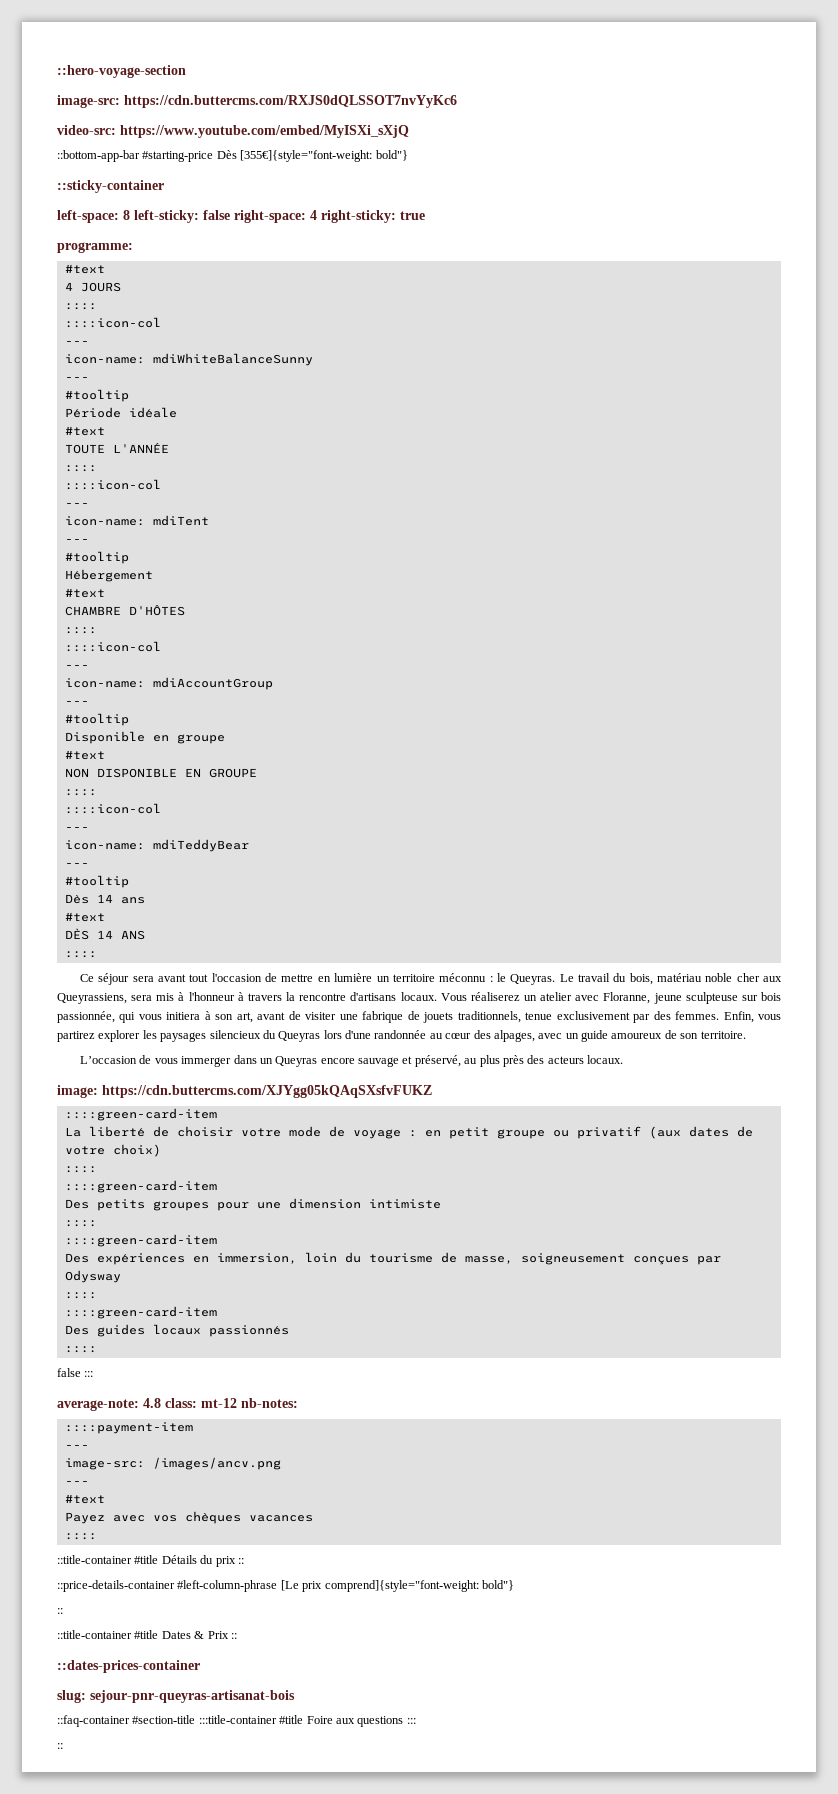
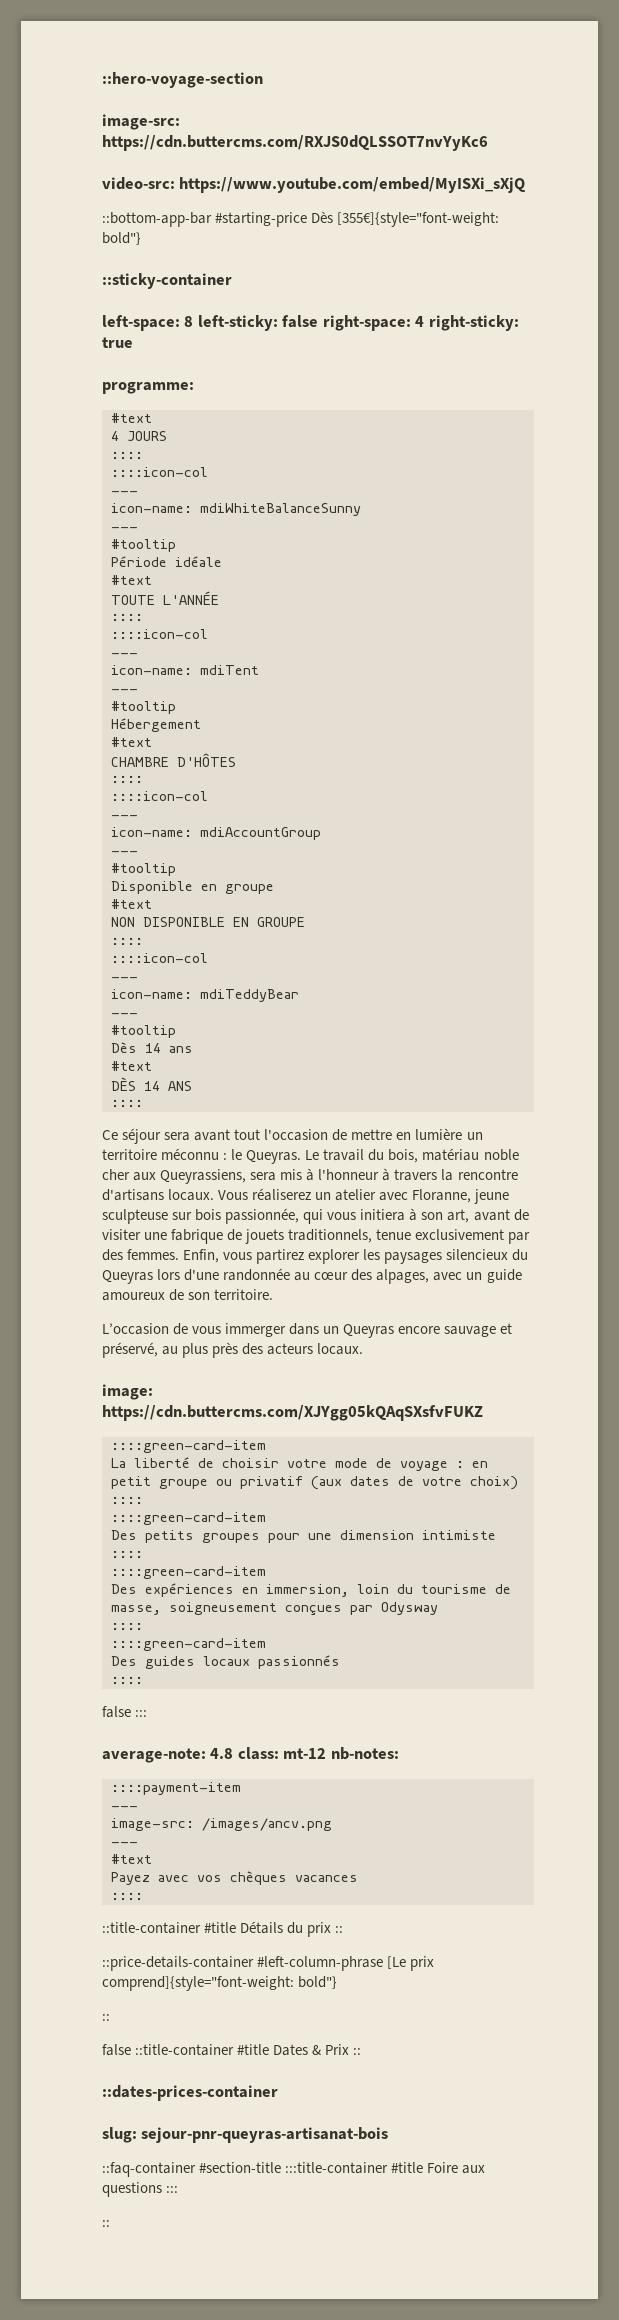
(63, 1611) none -> [102,2044,131,2056] false

